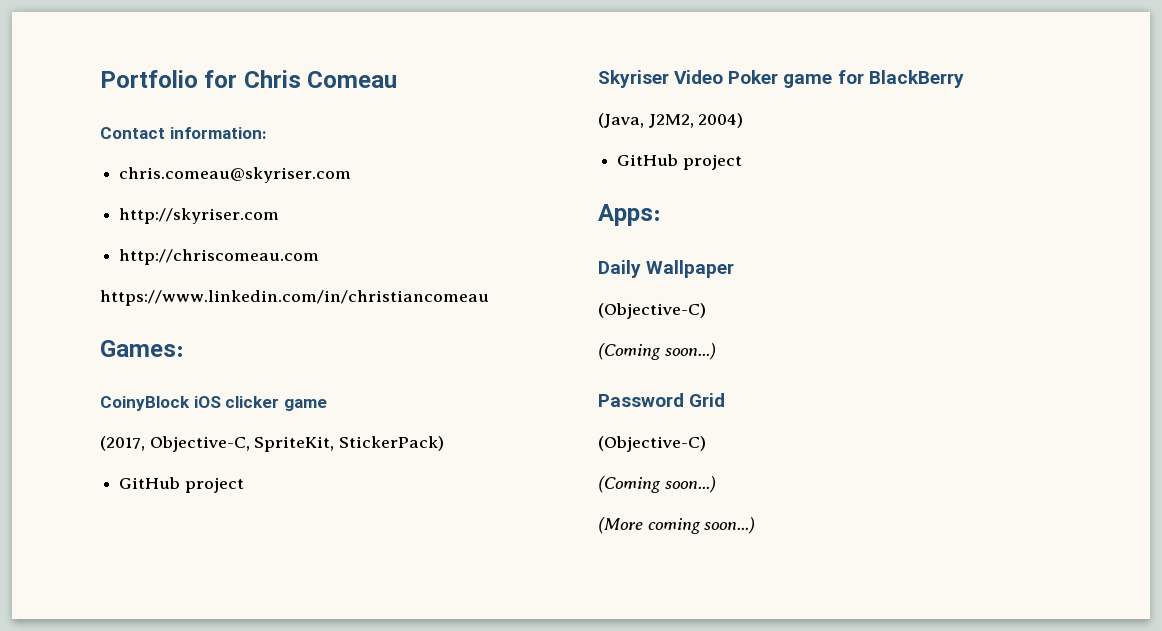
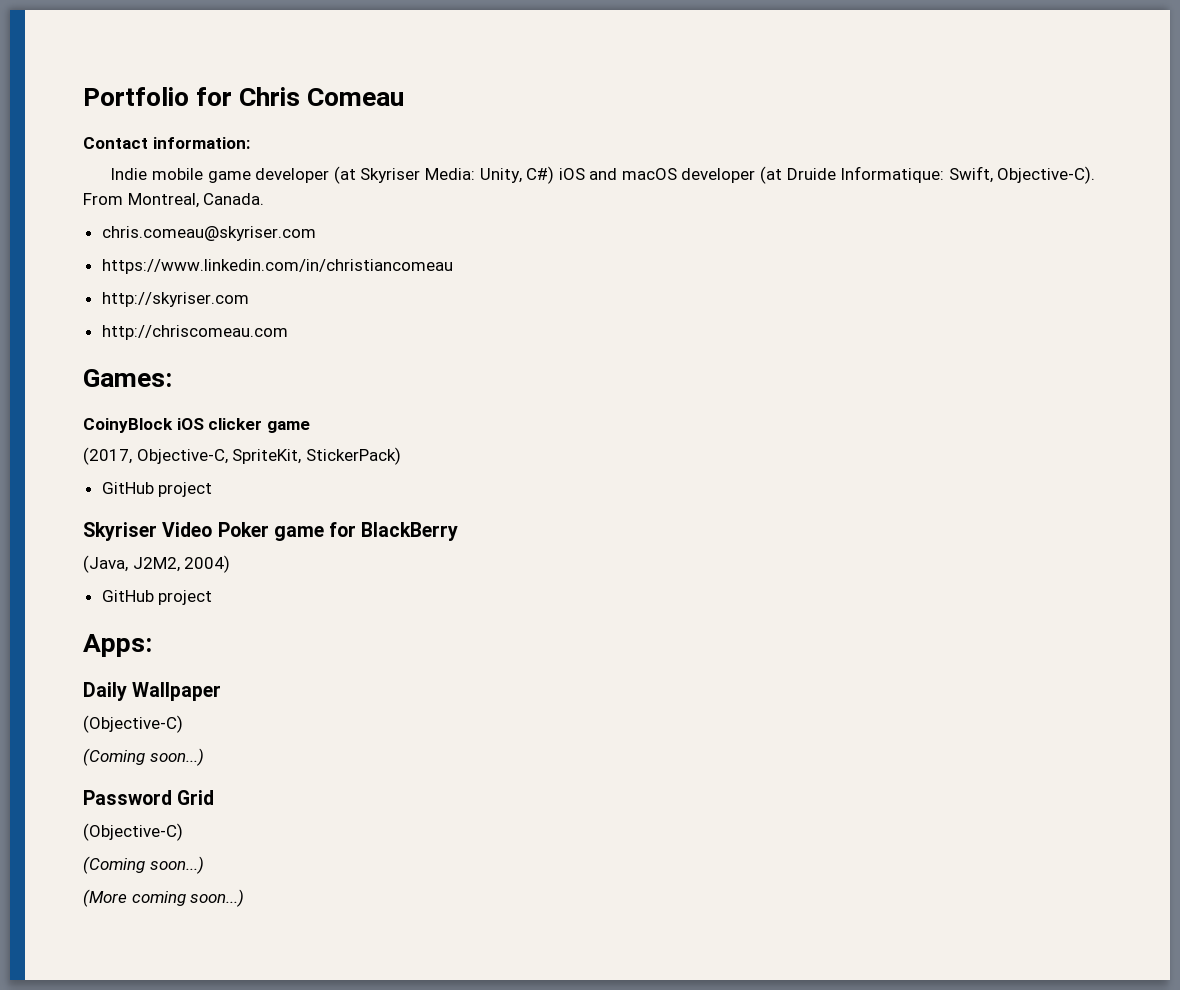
(267, 133) none -> [110,166,1096,184] [83,193,265,208] // Indie mobile game developer (at Skyriser Media: Unity, C#) iOS and macOS developer (at Druide Informatique: Swift, Objective-C). From Montreal, Canada.
(352, 175) none -> [101,259,453,274] // https://www.linkedin.com/in/christiancomeau
[100,290,489,306] // https://www.linkedin.com/in/christiancomeau -> (288, 332) none

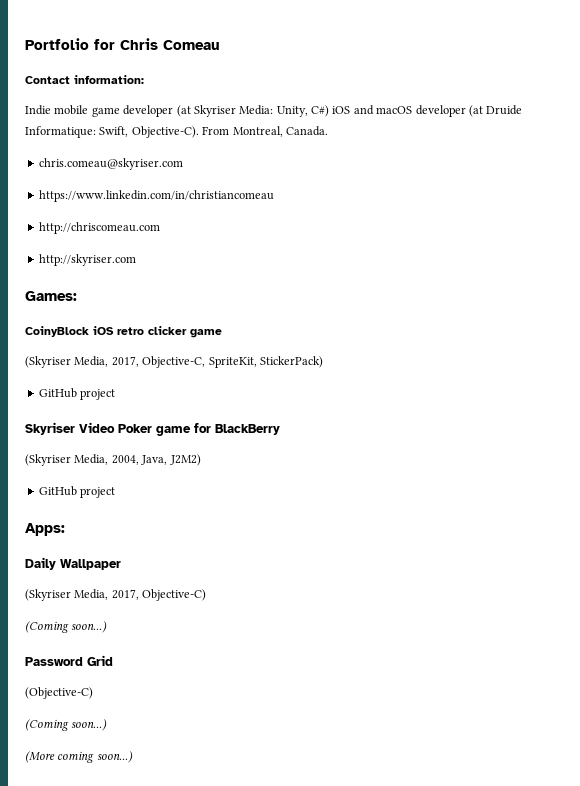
(453, 266) none -> [38,222,160,234] // http://chriscomeau.com
[101,325,288,340] // http://chriscomeau.com -> (136, 260) none
(204, 424) none -> [117,327,144,335] retro
[83,447,132,465] (2017, -> [25,356,139,368] (Skyriser Media, 2017,
[83,555,231,573] (Java, J2M2, 2004) -> [25,454,201,466] (Skyriser Media, 2004, Java, J2M2)
[83,715,183,733] (Objective-C) -> [25,589,207,601] (Skyriser Media, 2017, Objective-C)

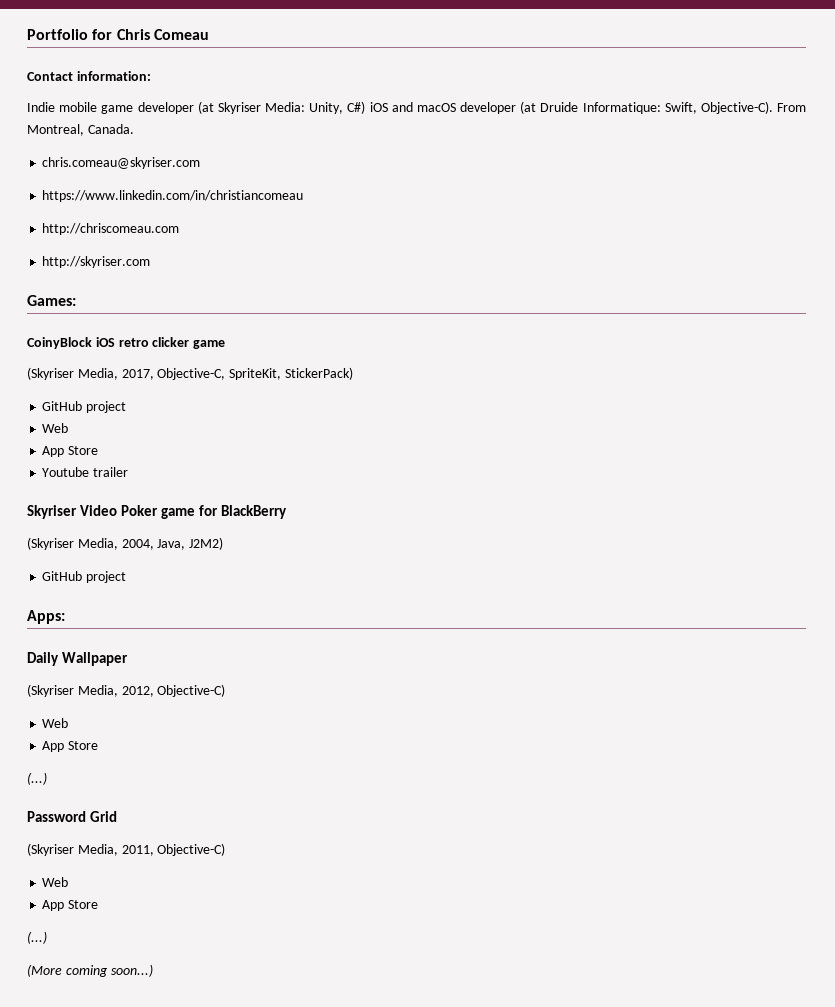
(116, 394) none -> [42,423,69,433] [42,446,99,457] [42,467,129,477] // Web // App Store // Youtube trailer
[111,589,207,601] [25,621,108,633] [25,655,113,666] [25,687,93,699] [25,719,108,731] 2017, Objective-C) // (Coming soon...) // Password Grid // (Objective-C) // (Coming soon...) -> [121,684,226,697] [42,718,69,728] [42,741,99,752] [27,772,47,785] [27,811,117,822] [27,843,226,856] [42,877,69,887] [42,900,99,911] [27,931,47,944] 2012, Objective-C) // Web // App Store // (...) // Password Grid // (Skyriser Media, 2011, Objective-C) // Web // App Store // (...)

